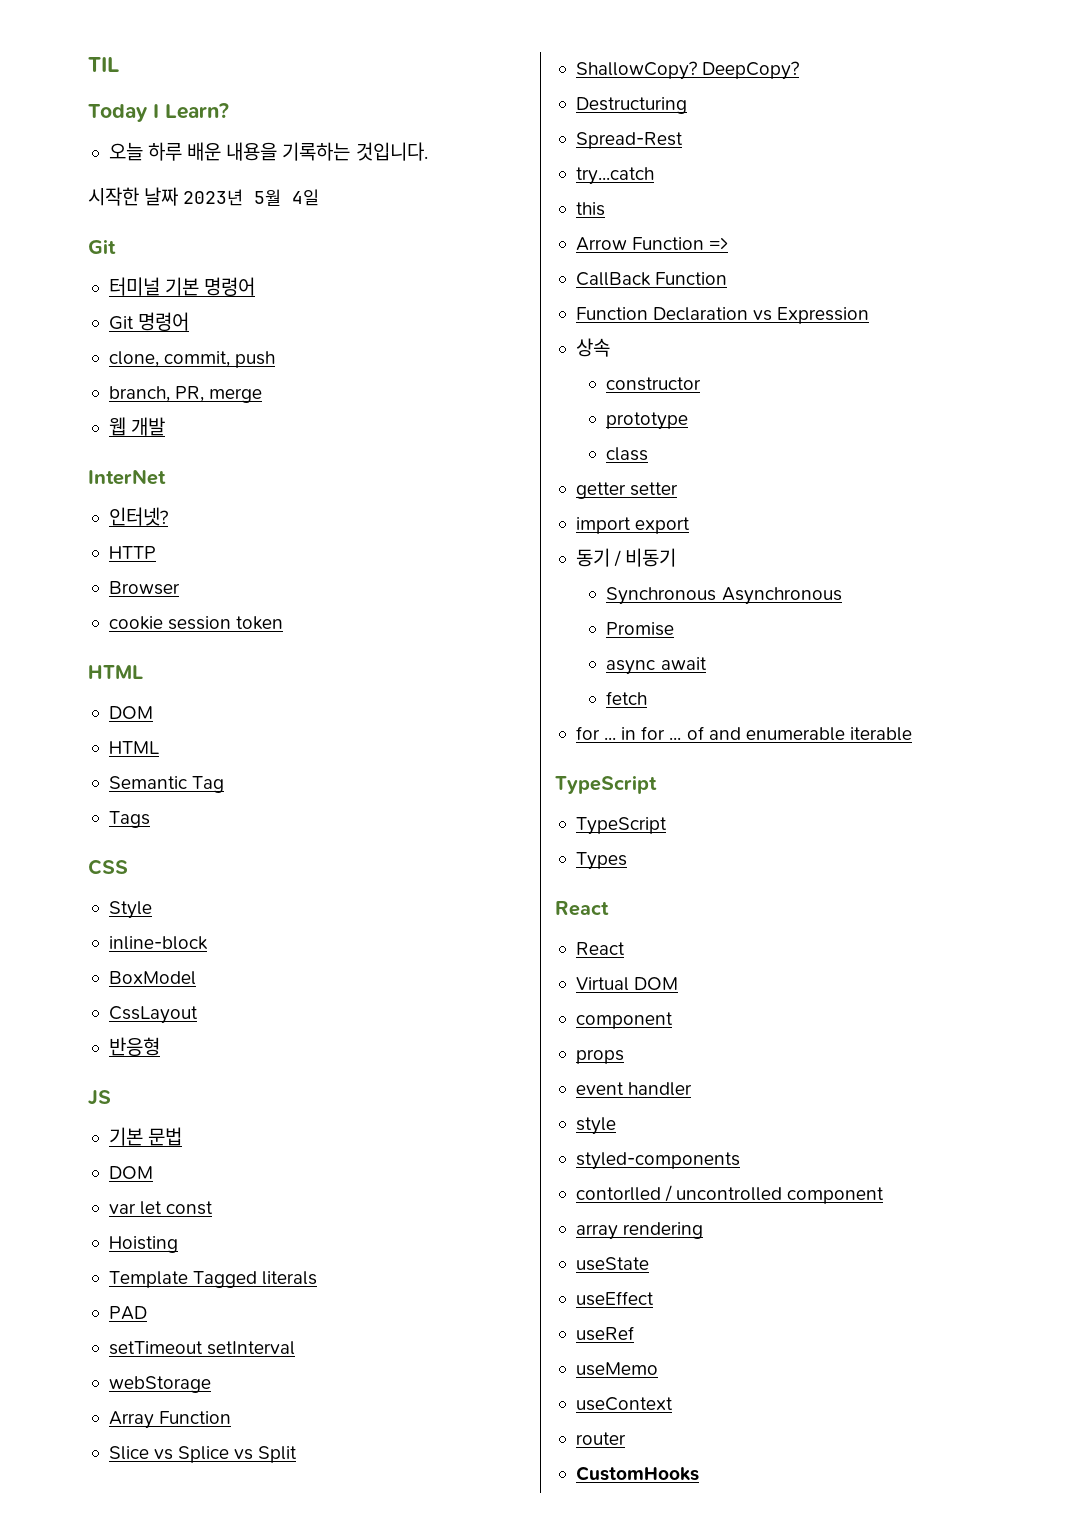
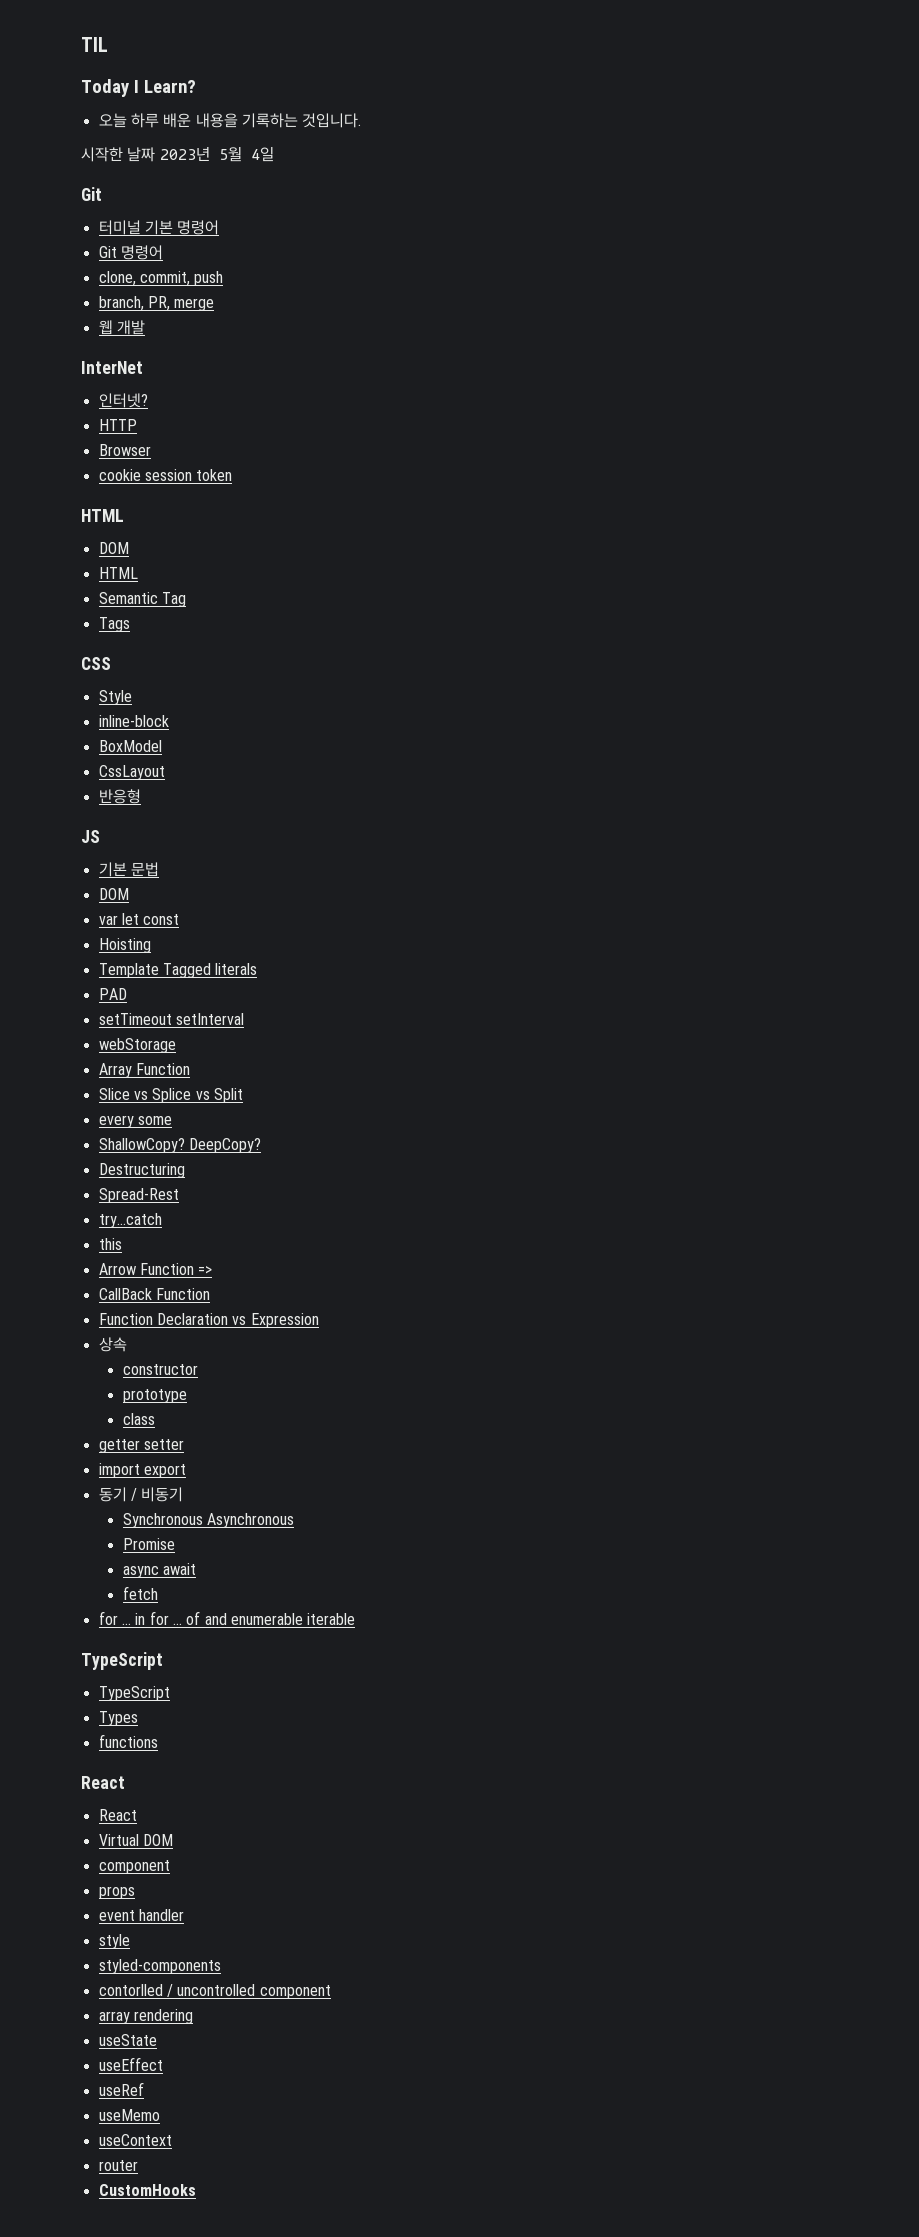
(298, 1454) none -> [98,1115,172,1128] // every some
(627, 861) none -> [98,1734,158,1748] // functions

